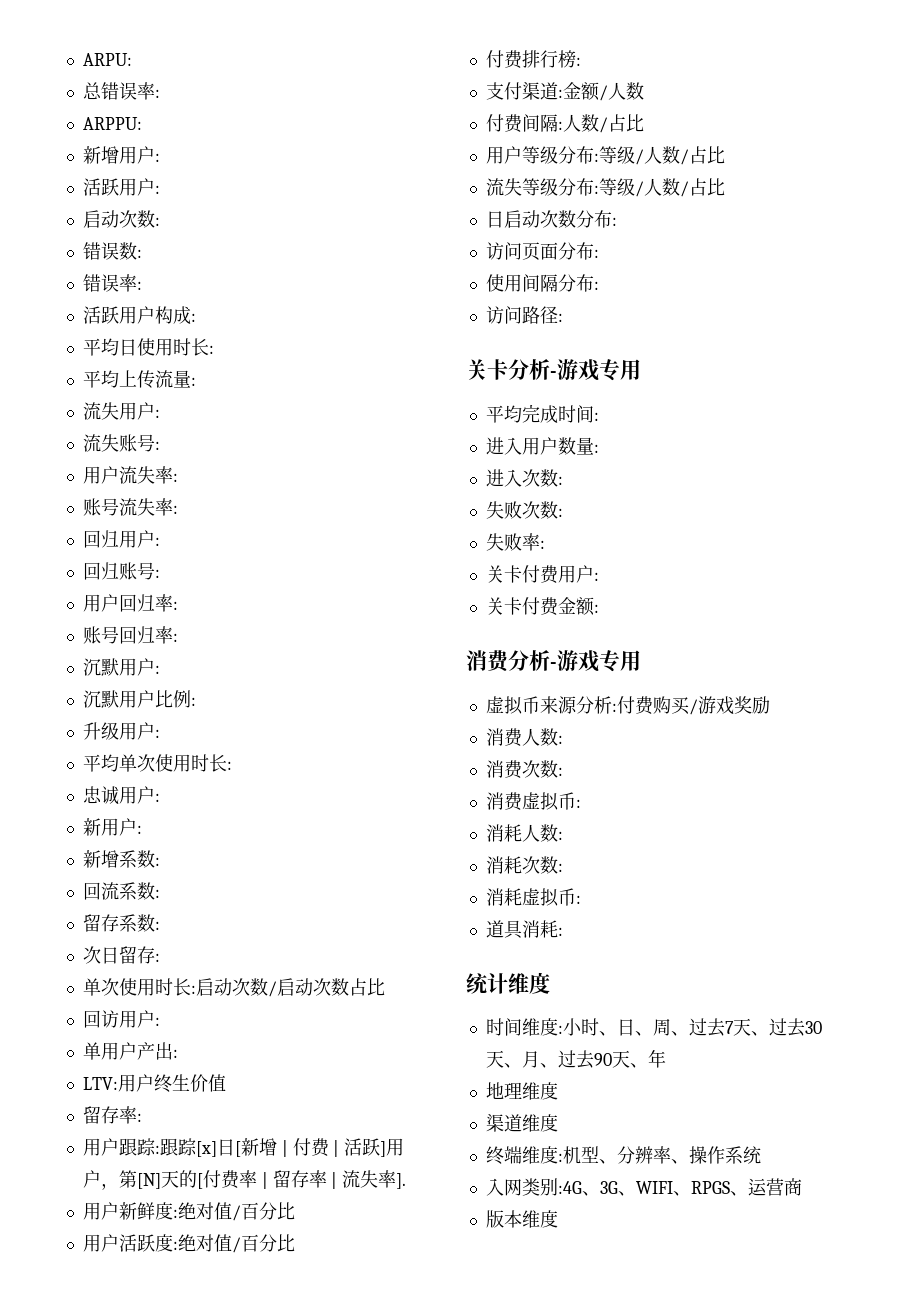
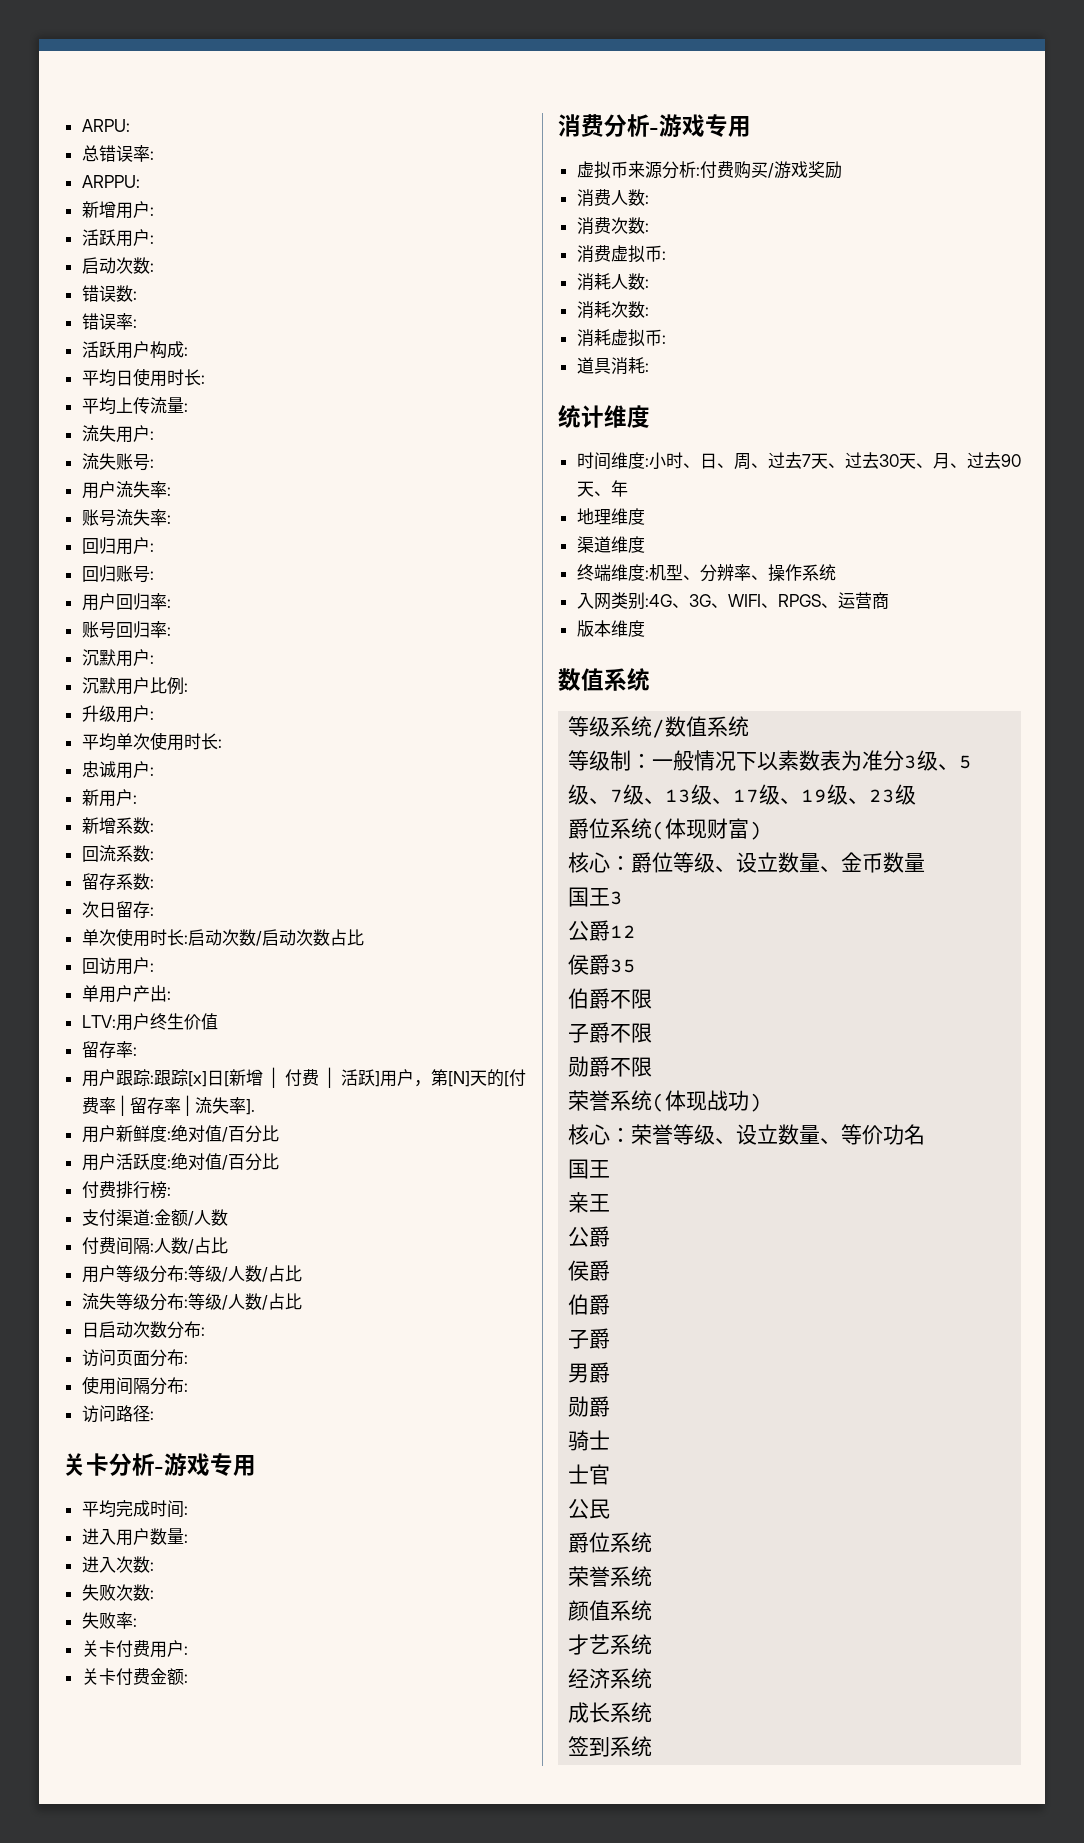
(558, 1219) none -> [558,668,650,691] [568,716,750,738] [568,750,973,771] [568,784,917,805] [568,818,763,840] [568,852,926,873] [568,887,624,907] [568,920,637,941] [568,954,637,975] [568,988,653,1009] [568,1022,653,1043] [568,1056,653,1077] [568,1090,763,1112] [568,1124,926,1145] [568,1159,611,1179] [568,1192,611,1213] [568,1226,611,1247] [568,1260,611,1281] [568,1294,611,1315] [568,1328,611,1349] [568,1362,611,1383] [568,1396,611,1417] [568,1430,611,1451] [568,1464,611,1485] [568,1499,611,1519] [568,1532,653,1553] [568,1566,653,1587] [568,1600,653,1621] [568,1634,653,1655] [568,1668,653,1689] [568,1702,653,1723] [568,1736,653,1757] // 数值系统 // 等级系统/数值系统 // 等级制：一般情况下以素数表为准分3级、5级、7级、13级、17级、19级、23级 // 爵位系统(体现财富) // 核心：爵位等级、设立数量、金币数量 // 国王3 // 公爵12 // 侯爵35 // 伯爵不限 // 子爵不限 // 勋爵不限 // 荣誉系统(体现战功) // 核心：荣誉等级、设立数量、等价功名 // 国王 // 亲王 // 公爵 // 侯爵 // 伯爵 // 子爵 // 男爵 // 勋爵 // 骑士 // 士官 // 公民 // 爵位系统 // 荣誉系统 // 颜值系统 // 才艺系统 // 经济系统 // 成长系统 // 签到系统

